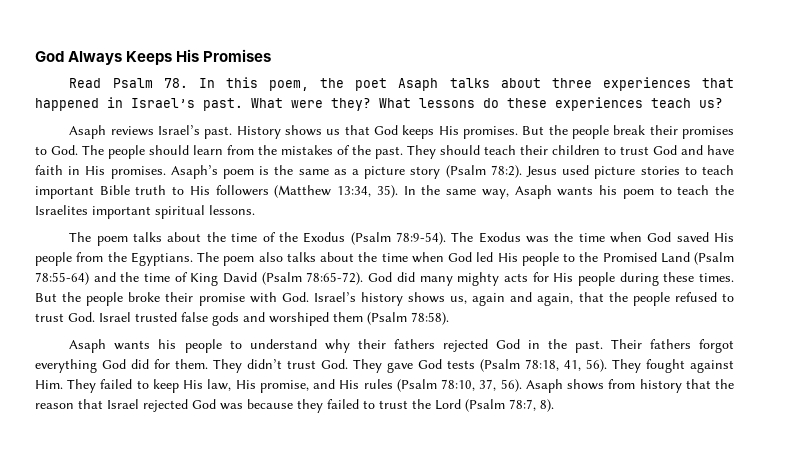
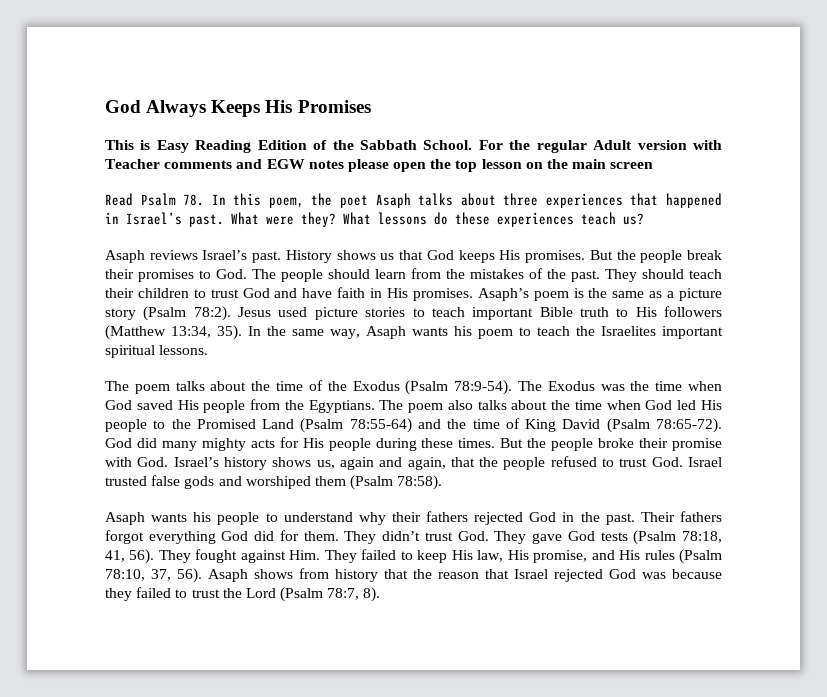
(272, 55) none -> [105,140,722,153] [105,159,654,172] // This is Easy Reading Edition of the Sabbath School. For the regular Adult version with Teacher comments and EGW notes please open the top lesson on the main screen

